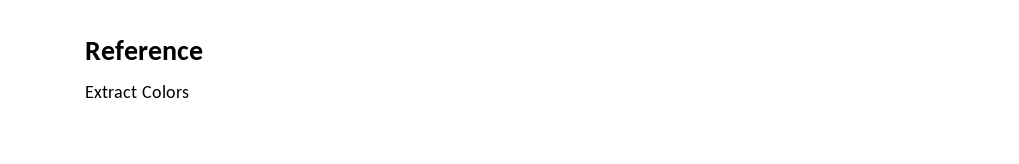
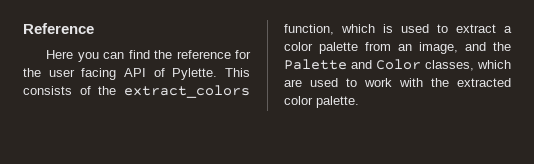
[85,85,189,98] Extract Colors -> [46,50,251,62] [23,68,250,80] [23,85,250,98] [284,24,512,35] [284,42,511,54] [284,59,511,71] [284,78,511,87] [284,96,359,108] Here you can find the reference for the user facing API of Pylette. This consists of the extract_colors function, which is used to extract a color palette from an image, and the Palette and Color classes, which are used to work with the extracted color palette.

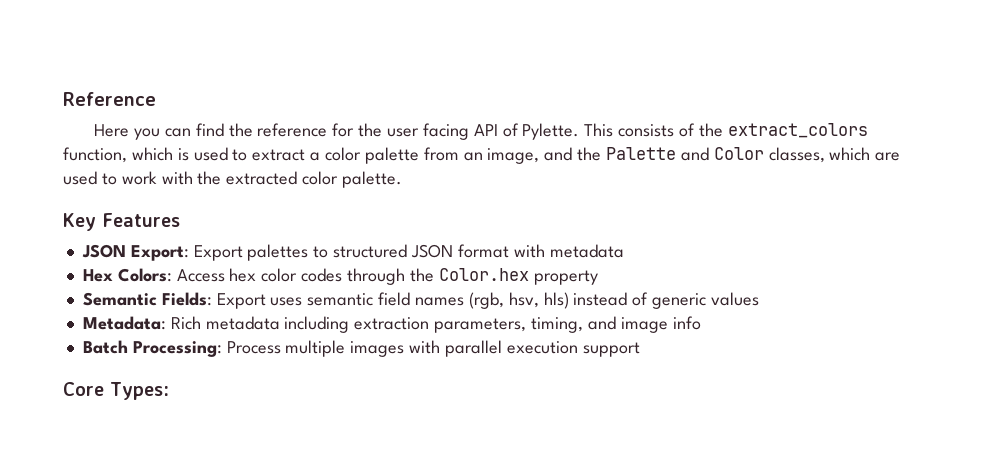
(359, 102) none -> [63,213,180,231] [81,244,624,261] [82,268,598,285] [82,292,759,309] [82,316,701,333] [82,340,640,357] [63,382,169,400] // Key Features // JSON Export: Export palettes to structured JSON format with metadata // Hex Colors: Access hex color codes through the Color.hex property // Semantic Fields: Export uses semantic field names (rgb, hsv, hls) instead of generic values // Metadata: Rich metadata including extraction parameters, timing, and image info // Batch Processing: Process multiple images with parallel execution support // Core Types:

